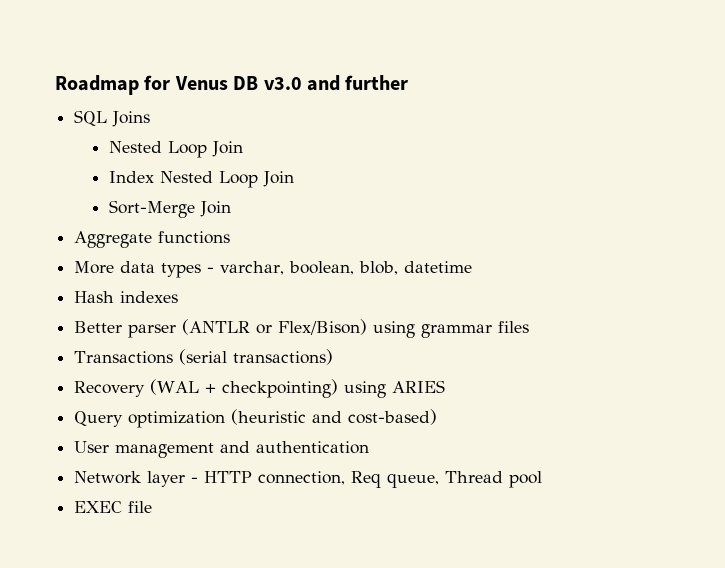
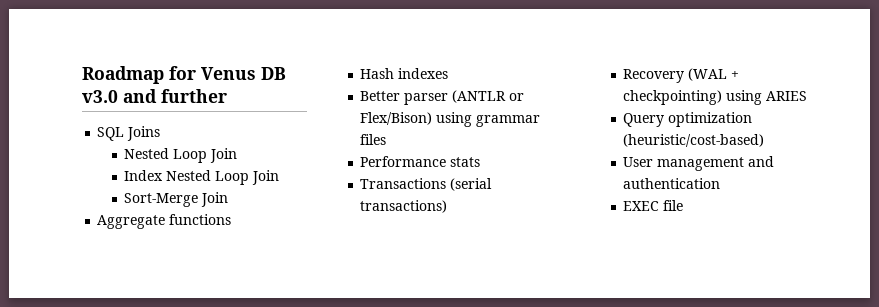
[74,261,473,278] // More data types - varchar, boolean, blob, datetime -> (232, 219) none
(530, 327) none -> [360,156,481,167] // Performance stats
[231,409,438,425] (heuristic and cost-based) -> [623,134,765,147] (heuristic/cost-based)
[74,471,543,488] // Network layer - HTTP connection, Req queue, Thread pool -> (721, 183) none

